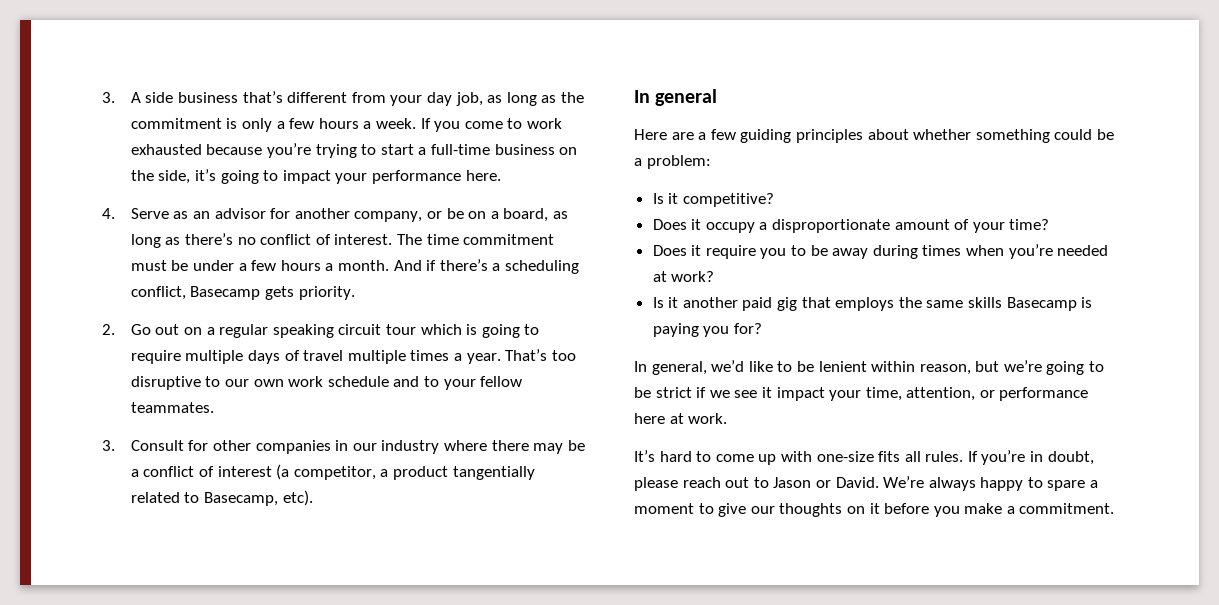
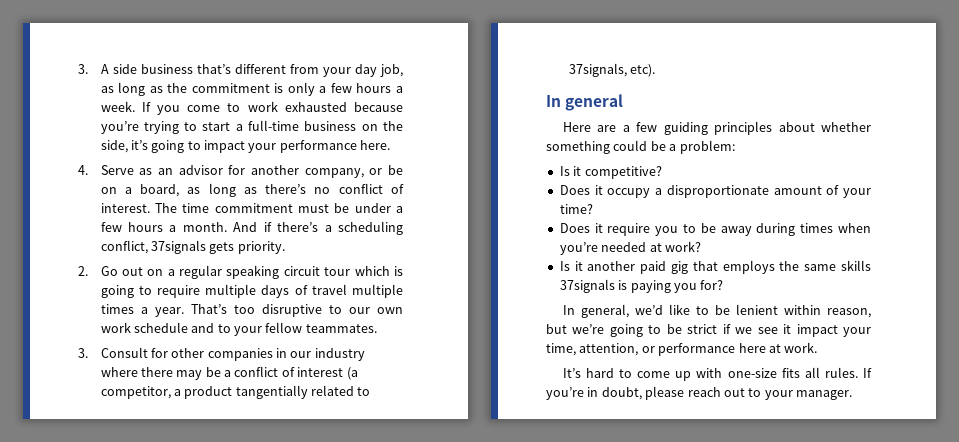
[190,286,261,300] Basecamp -> [150,240,206,254] 37signals
[203,492,278,506] Basecamp, -> [568,63,627,77] 37signals,
[1006,297,1077,311] Basecamp -> [559,279,615,293] 37signals
[773,476,1099,491] [634,503,1115,517] Jason or David. We’re always happy to spare a moment to give our thoughts on it before you make a commitment. -> [764,390,852,400] your manager.

